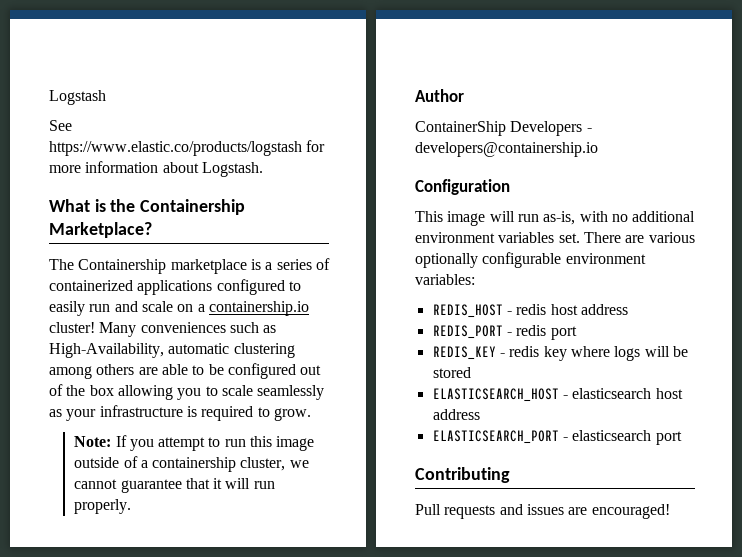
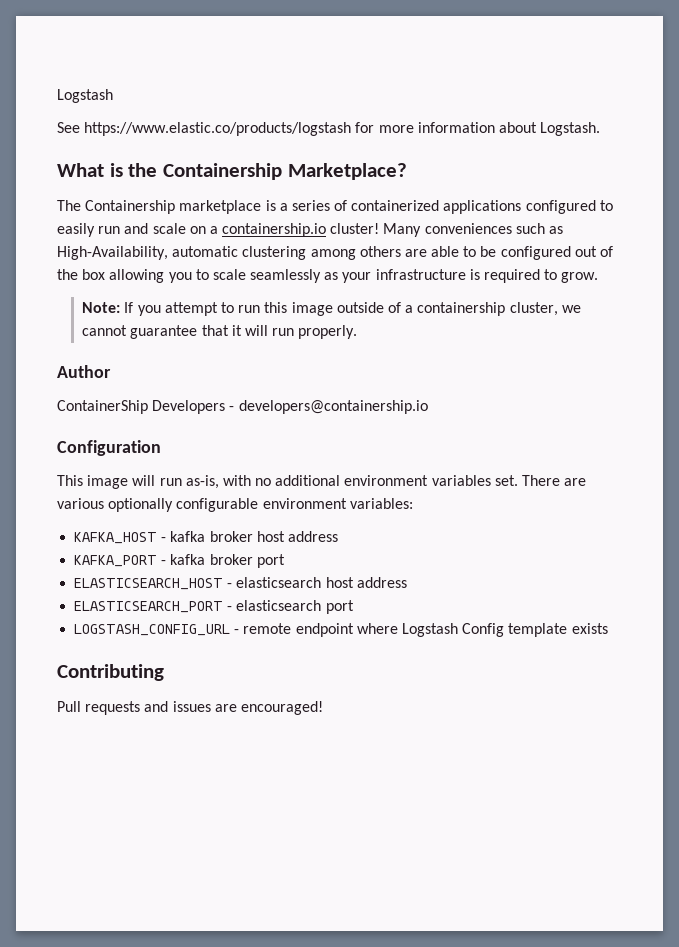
[432,304,628,318] [432,325,577,340] [432,346,688,361] [432,367,471,378] REDIS_HOST - redis host address // REDIS_PORT - redis port // REDIS_KEY - redis key where logs will be stored -> [74,531,338,544] [74,554,285,568] KAFKA_HOST - kafka broker host address // KAFKA_PORT - kafka broker port
(682, 438) none -> [74,623,608,637] // LOGSTASH_CONFIG_URL - remote endpoint where Logstash Config template exists

